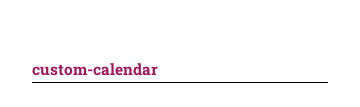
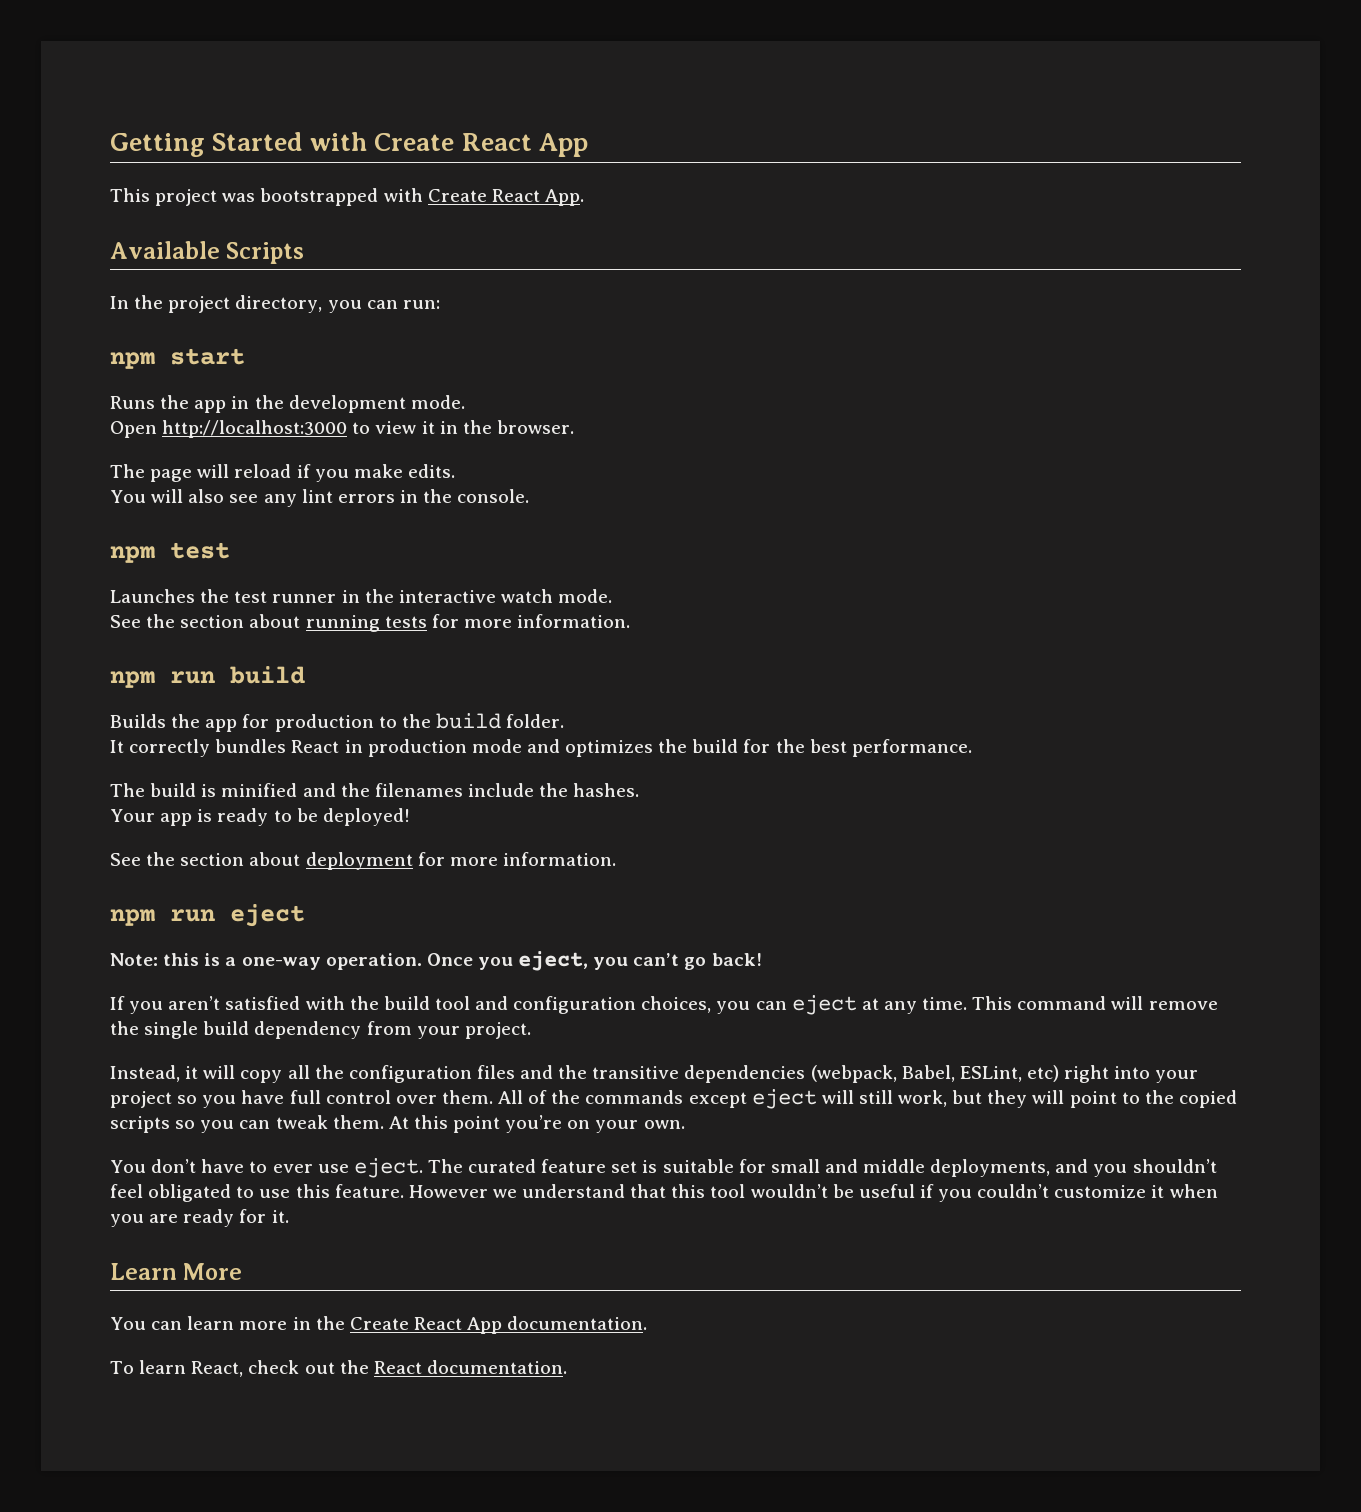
[32,63,158,76] custom-calendar -> [110,132,588,157] [110,188,584,206] [110,241,305,264] [110,295,440,313] [110,348,245,369] [110,395,465,413] [110,420,574,438] [110,464,455,482] [110,489,530,507] [110,542,230,563] [110,589,613,603] [110,614,631,632] [110,666,305,688] [110,713,565,732] [110,739,972,757] [110,783,640,797] [110,808,410,826] [110,852,616,870] [110,904,305,927] [110,951,762,971] [110,995,1218,1015] [110,1021,531,1039] [110,1065,1199,1083] [110,1089,1237,1109] [110,1115,685,1133] [110,1158,1217,1178] [110,1184,1218,1202] [110,1209,289,1227] [110,1263,243,1280] [110,1316,648,1334] [110,1360,567,1377] Getting Started with Create React App // This project was bootstrapped with Create React App. // Available Scripts // In the project directory, you can run: // npm start // Runs the app in the development mode. // Open http://localhost:3000 to view it in the browser. // The page will reload if you make edits. // You will also see any lint errors in the console. // npm test // Launches the test runner in the interactive watch mode. // See the section about running tests for more information. // npm run build // Builds the app for production to the build folder. // It correctly bundles React in production mode and optimizes the build for the best performance. // The build is minified and the filenames include the hashes. // Your app is ready to be deployed! // See the section about deployment for more information. // npm run eject // Note: this is a one-way operation. Once you eject, you can’t go back! // If you aren’t satisfied with the build tool and configuration choices, you can eject at any time. This command will remove the single build dependency from your project. // Instead, it will copy all the configuration files and the transitive dependencies (webpack, Babel, ESLint, etc) right into your project so you have full control over them. All of the commands except eject will still work, but they will point to the copied scripts so you can tweak them. At this point you’re on your own. // You don’t have to ever use eject. The curated feature set is suitable for small and middle deployments, and you shouldn’t feel obligated to use this feature. However we understand that this tool wouldn’t be useful if you couldn’t customize it when you are ready for it. // Learn More // You can learn more in the Create React App documentation. // To learn React, check out the React documentation.

